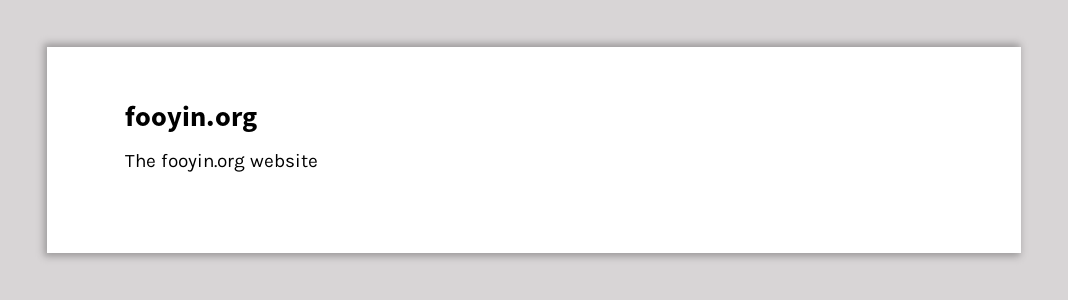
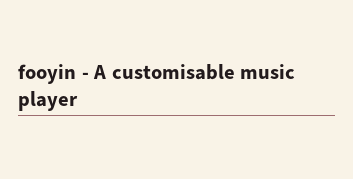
[125,105,257,132] [125,153,319,172] fooyin.org // The fooyin.org website -> [18,64,296,84] [18,91,78,111] fooyin - A customisable music player

